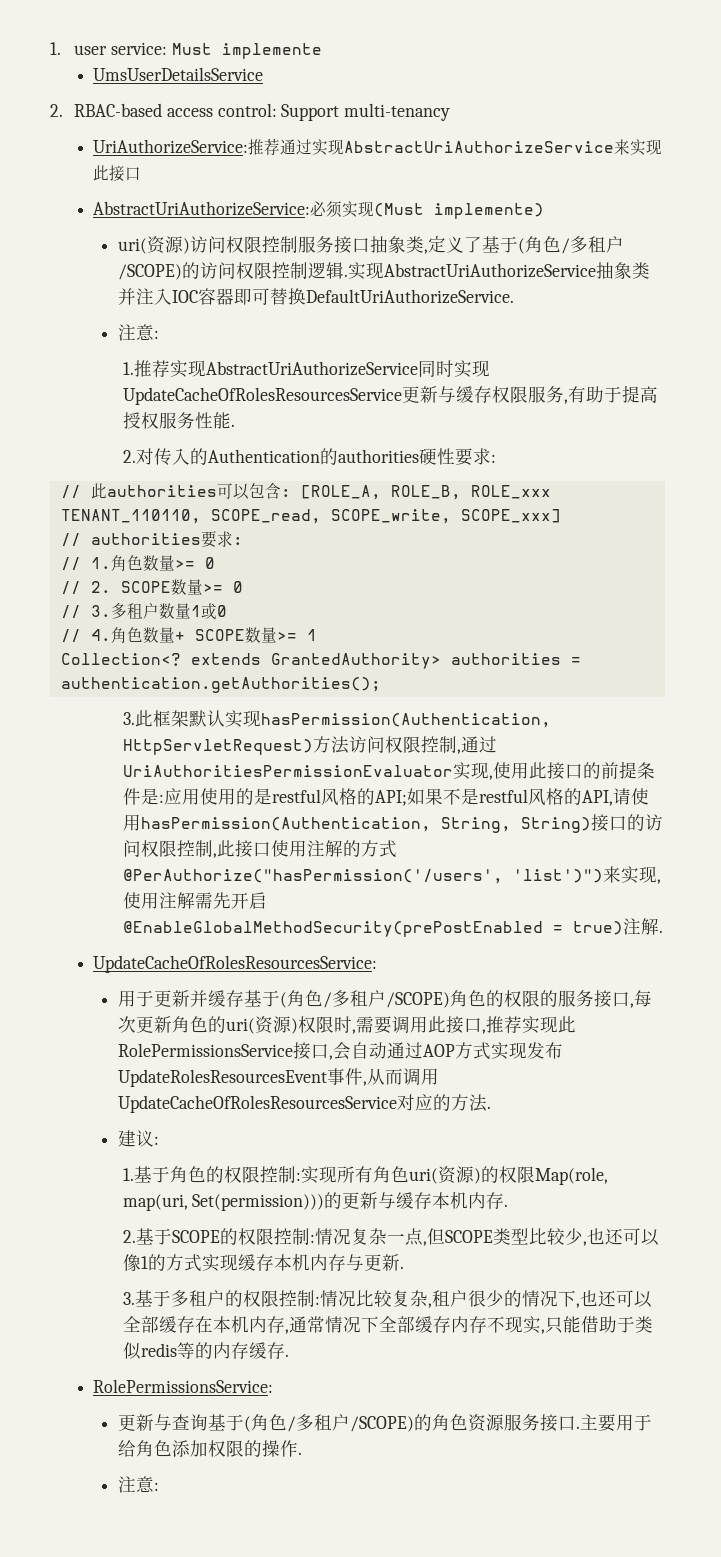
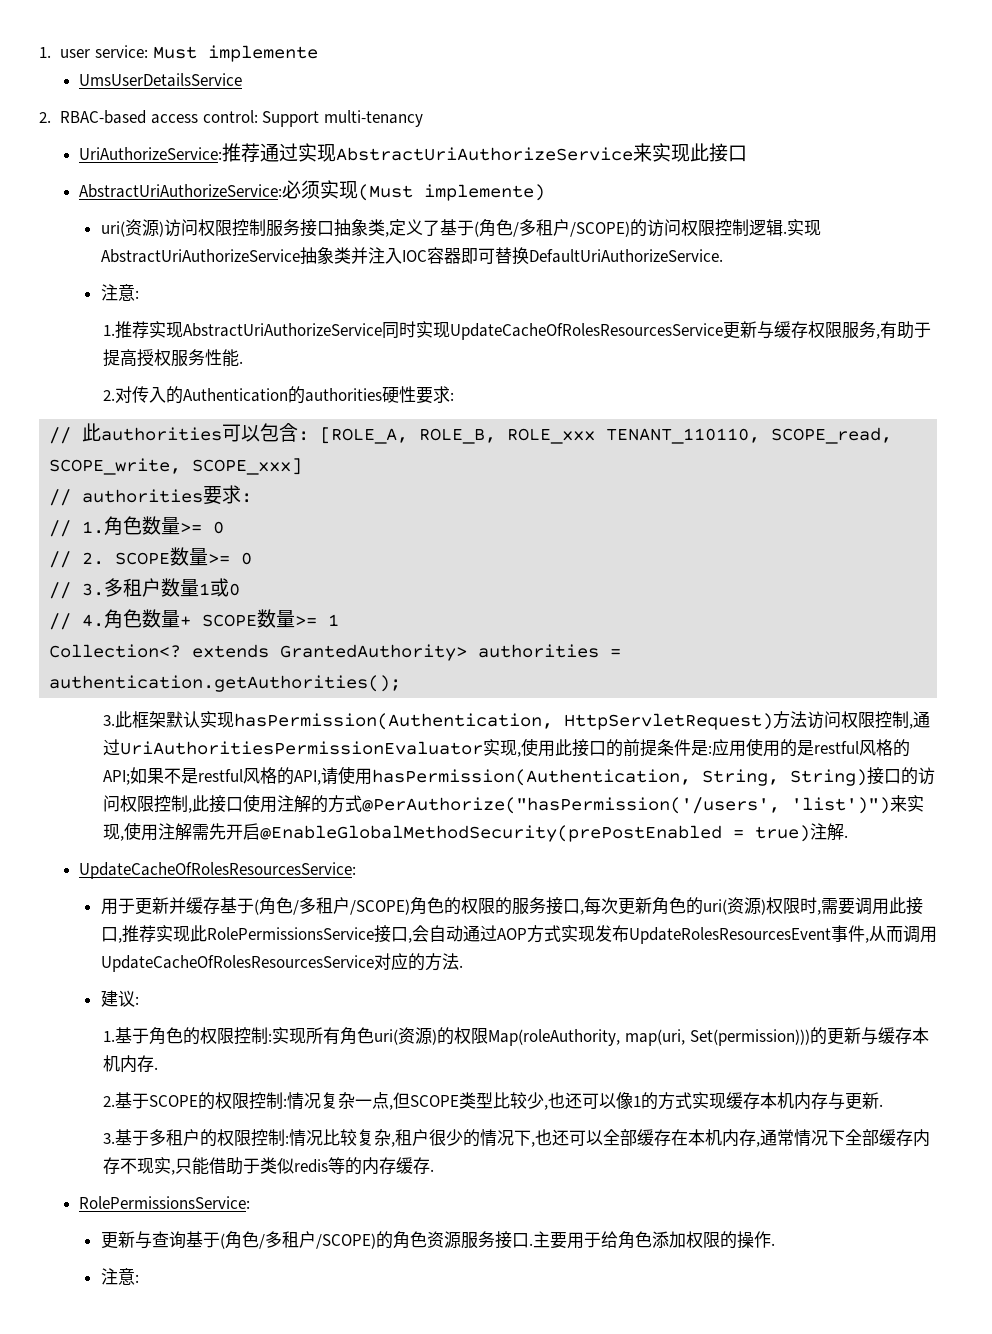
[534,1167,608,1185] Map(role, -> [488,1029,621,1046] Map(roleAuthority,

